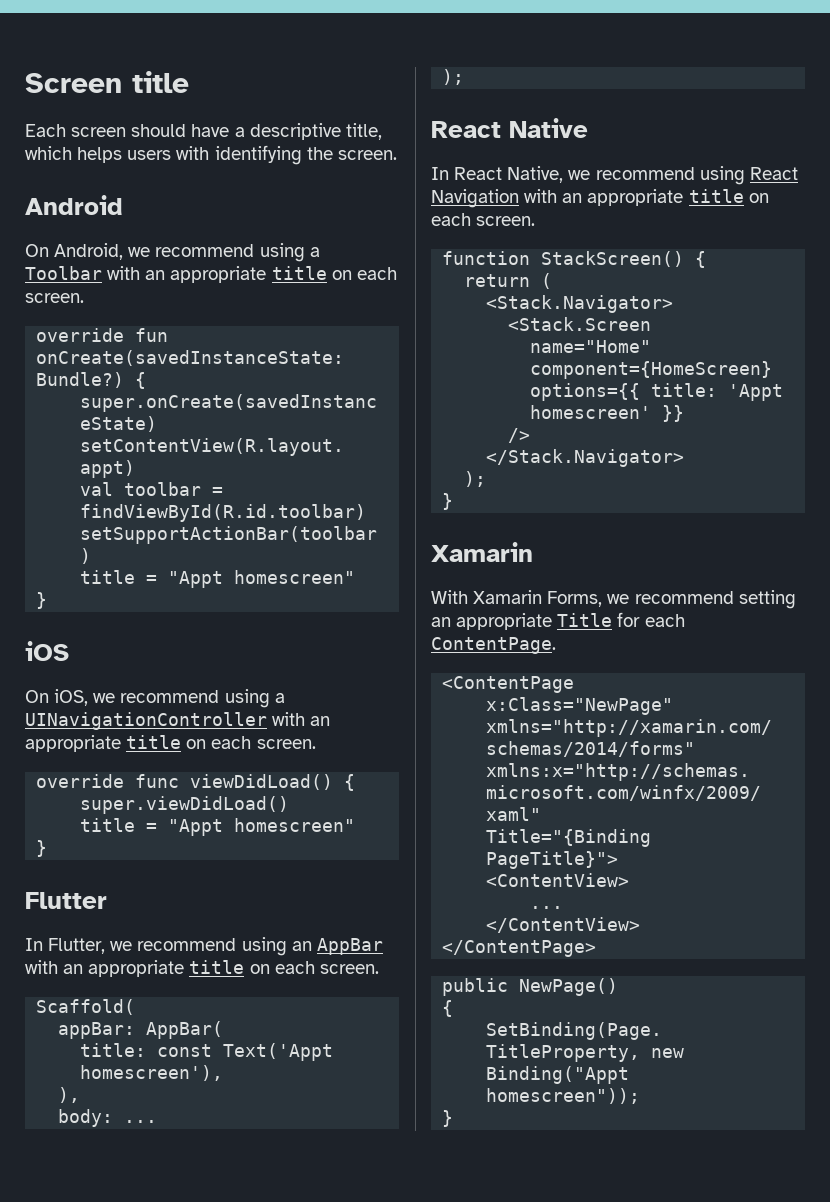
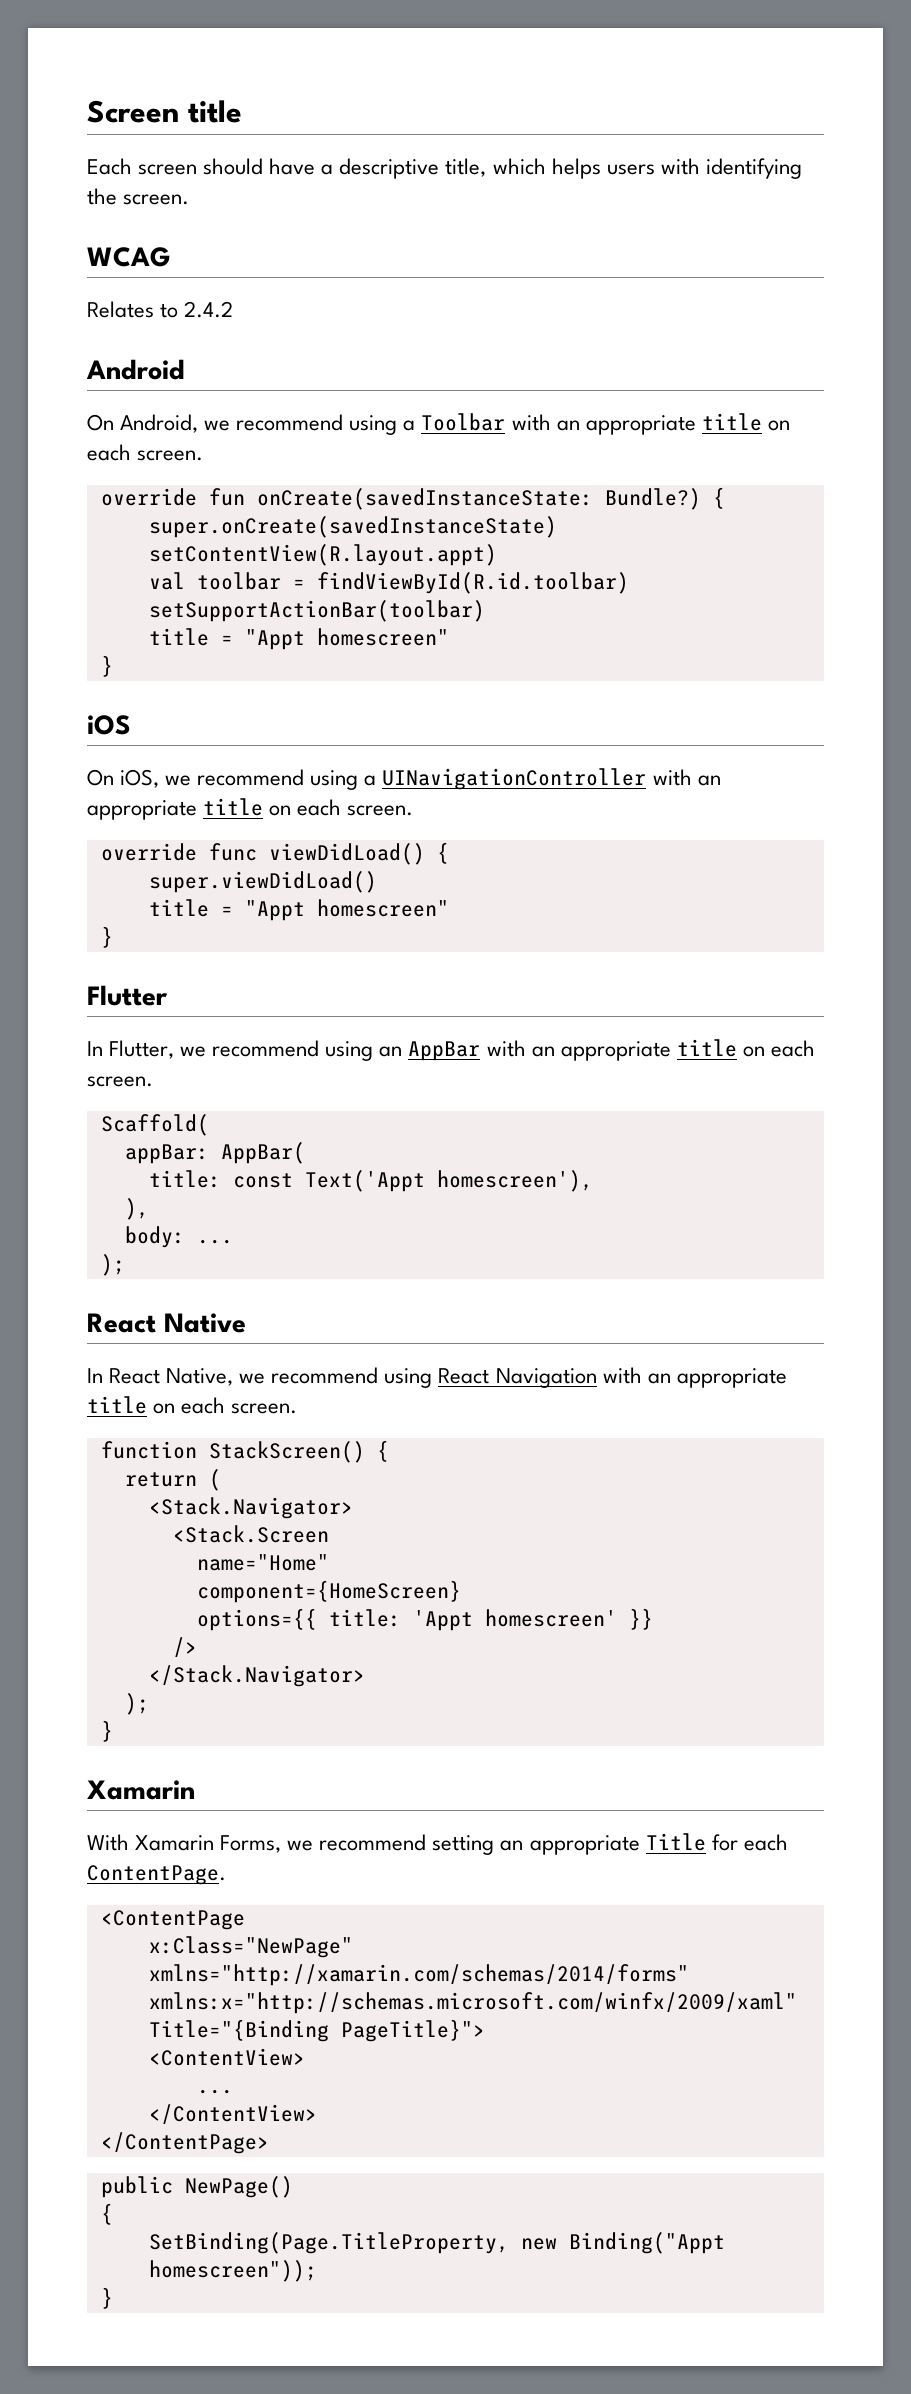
(397, 155) none -> [87,247,171,267] [87,301,234,318] // WCAG // Relates to 2.4.2

